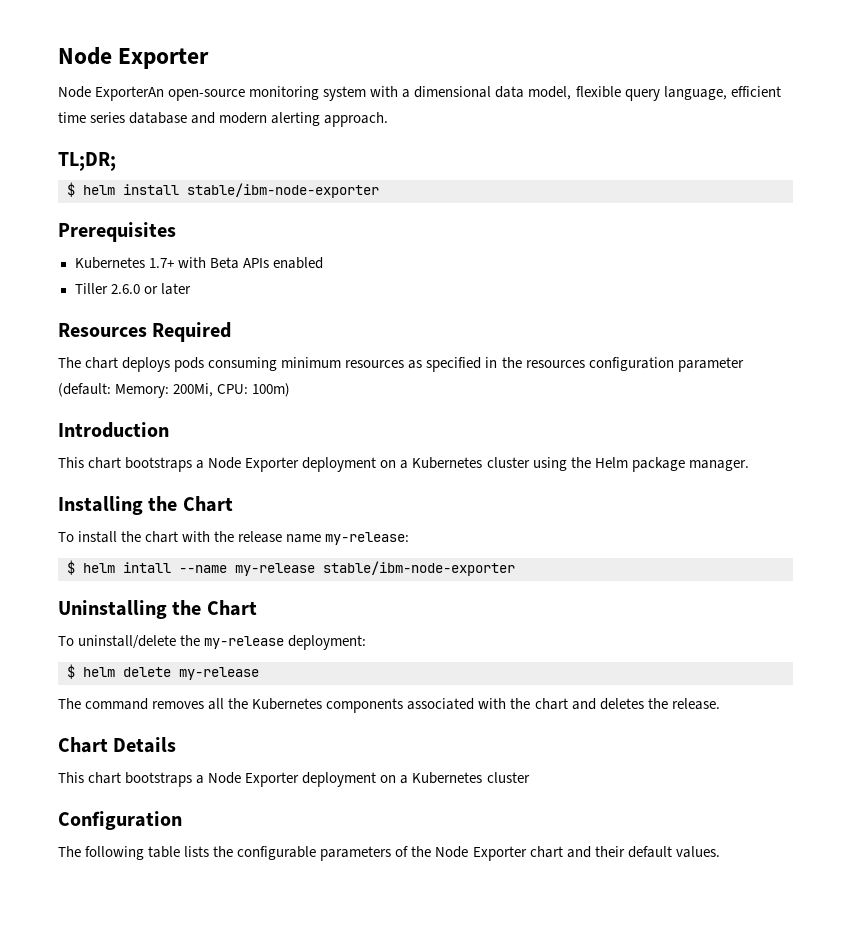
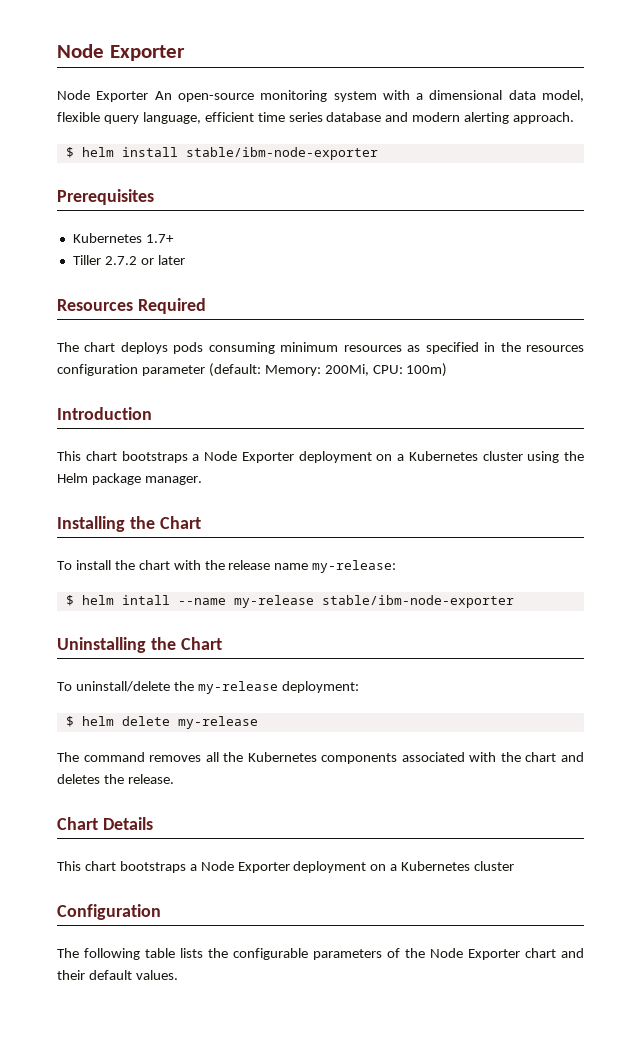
[95,86,165,101] ExporterAn -> [96,91,172,102] Exporter An
[58,152,116,171] // TL;DR; -> (575, 118) none
[177,257,323,269] with Beta APIs enabled -> (174, 238) none
[110,284,140,294] 2.6.0 -> [104,256,137,265] 2.7.2

